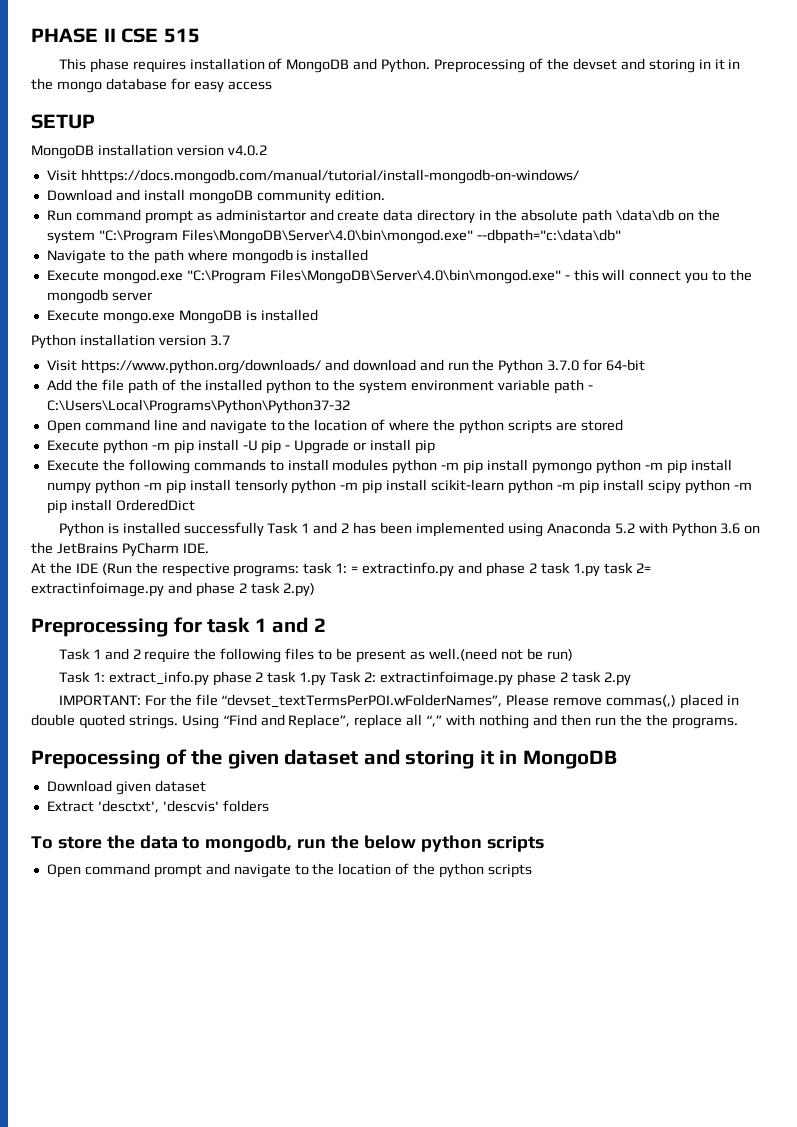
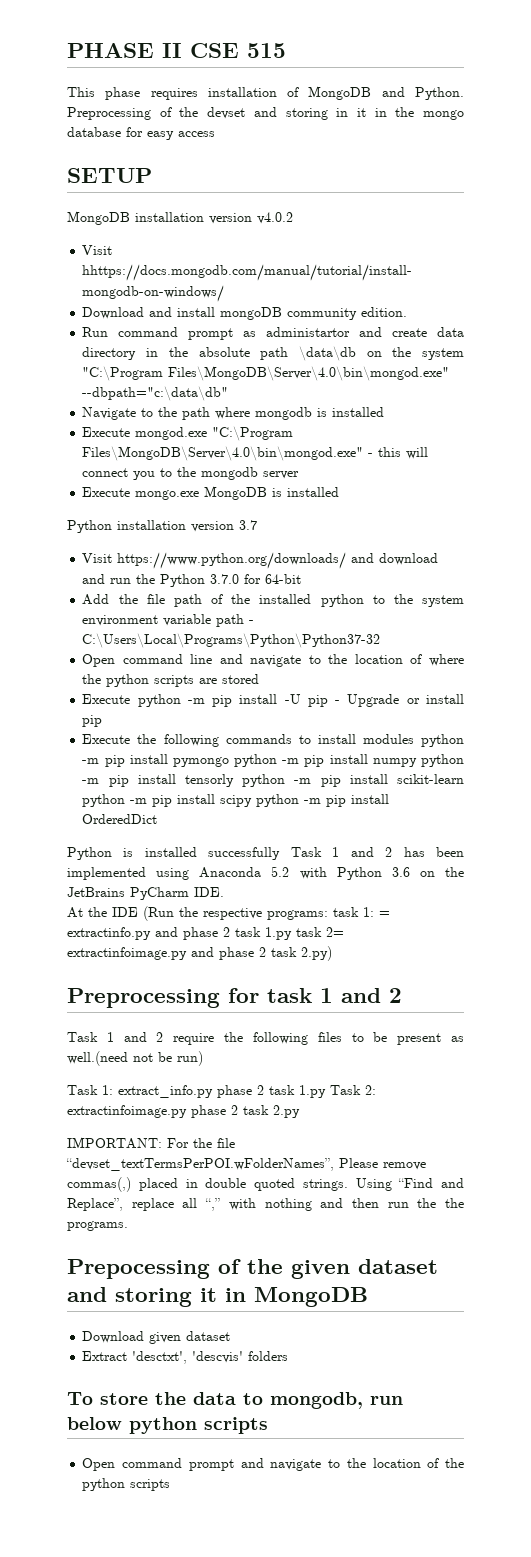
[331,835,360,849] the -> (403, 1400) none

